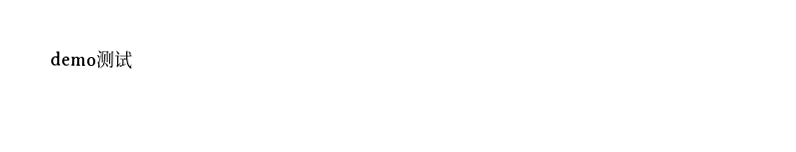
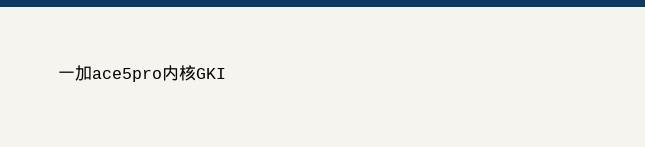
[50,50,133,70] demo测试 -> [58,65,226,82] 一加ace5pro内核GKI

